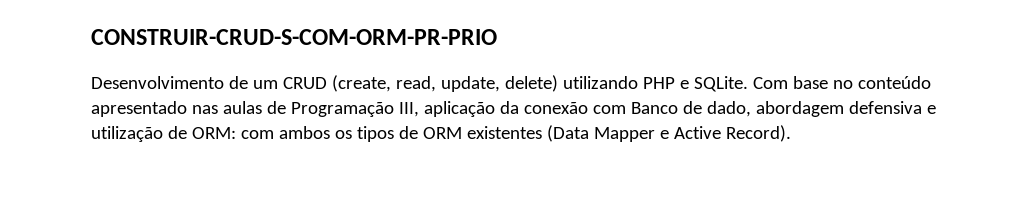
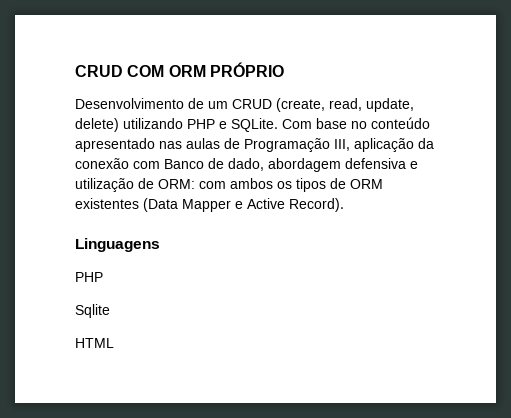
[91,29,497,45] CONSTRUIR-CRUD-S-COM-ORM-PR-PRIO -> [75,62,284,77] CRUD COM ORM PRÓPRIO
(791, 133) none -> [75,238,160,252] [75,272,103,282] [75,304,110,318] [75,338,114,348] // Linguagens // PHP // Sqlite // HTML

